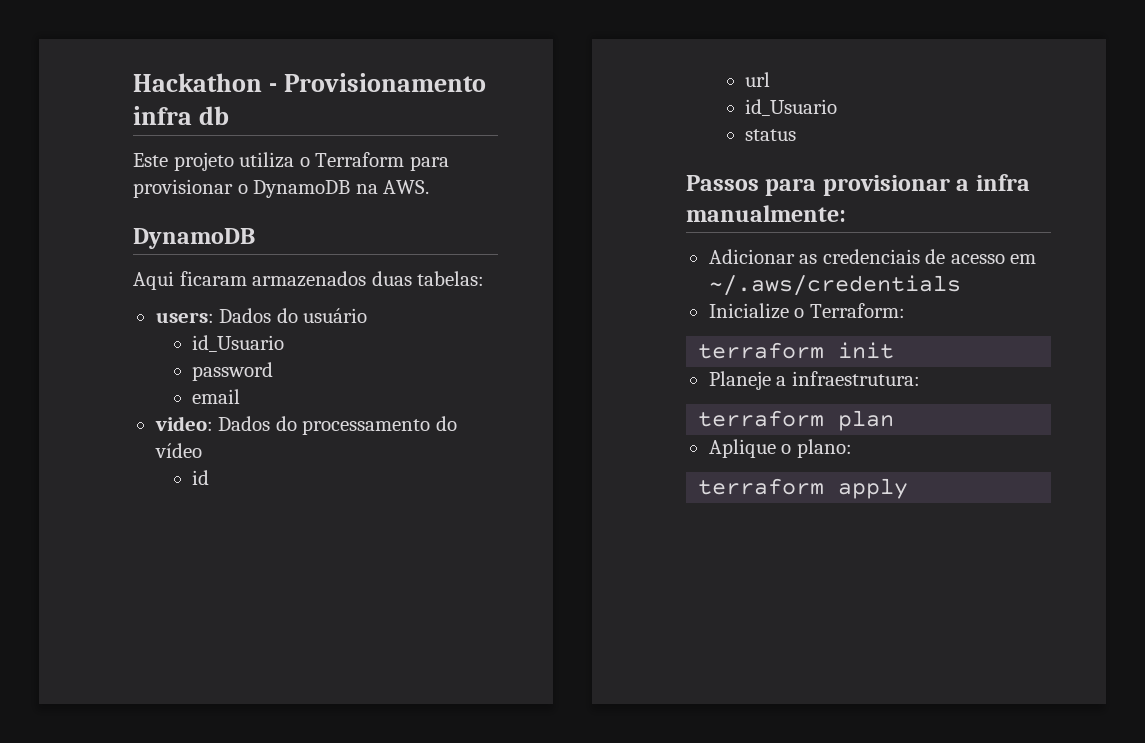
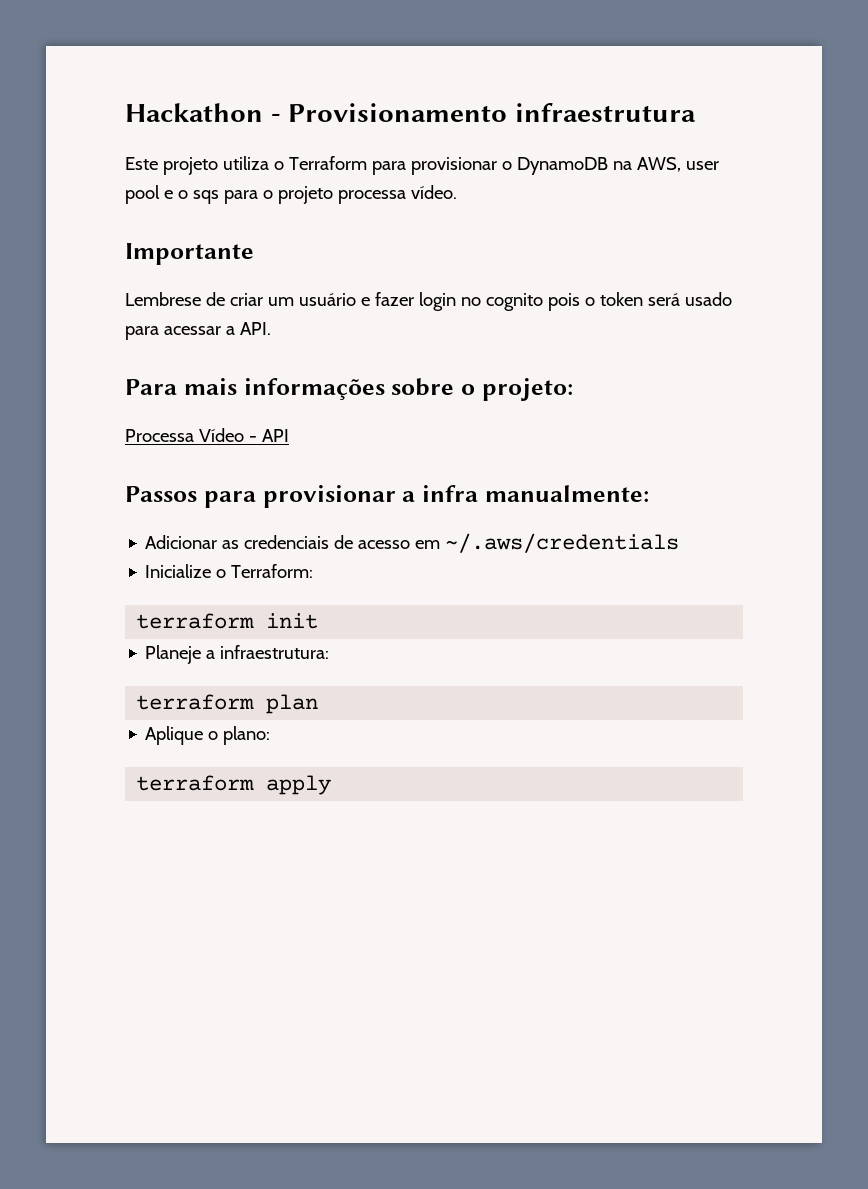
[133,106,230,125] infra db -> [514,103,696,122] infraestrutura
[383,180,430,194] [133,228,255,249] [133,271,485,290] [155,308,368,323] [192,335,285,352] [192,362,274,381] [192,389,241,404] [154,416,457,435] [154,443,202,458] [192,470,210,485] [745,72,771,87] [745,99,838,116] [745,129,797,141] AWS. // DynamoDB // Aqui ficaram armazenados duas tabelas: // users: Dados do usuário // id_Usuario // password // email // video: Dados do processamento do vídeo // id // url // id_Usuario // status -> [636,157,719,172] [125,185,457,204] [125,243,254,265] [125,292,732,311] [125,322,271,340] [125,378,573,401] [125,428,289,442] AWS, user pool e o sqs para o projeto processa vídeo. // Importante // Lembrese de criar um usuário e fazer login no cognito pois o token será usado para acessar a API. // Para mais informações sobre o projeto: // Processa Vídeo - API

